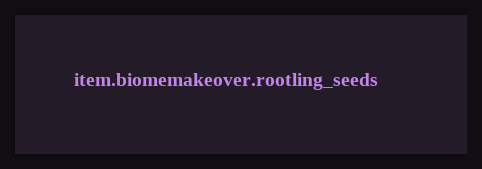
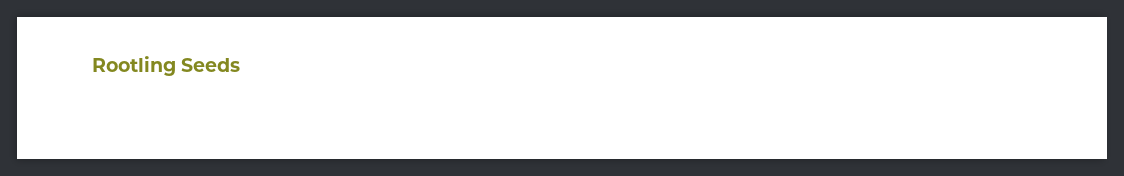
[74,73,378,90] item.biomemakeover.rootling_seeds -> [92,56,241,76] Rootling Seeds

